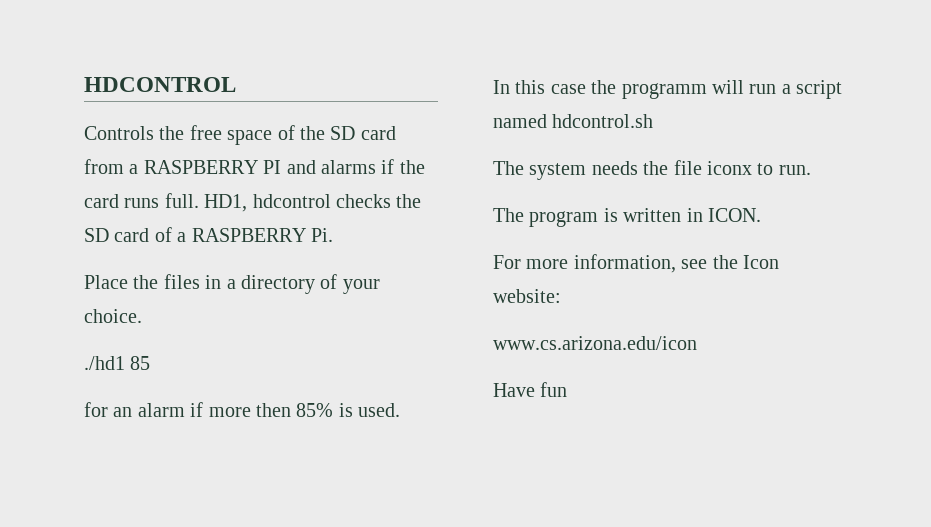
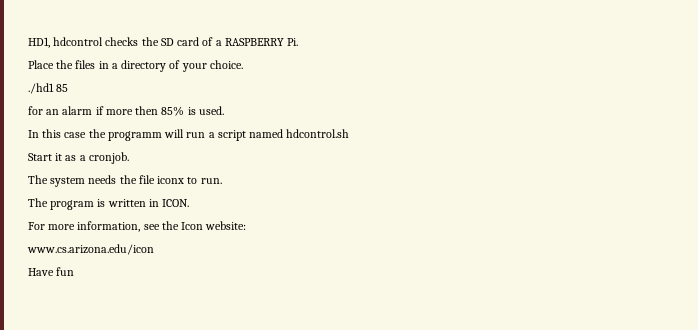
[84,77,236,92] [84,125,396,145] [84,159,425,174] [84,193,199,208] HDCONTROL // Controls the free space of the SD card from a RASPBERRY PI and alarms if the card runs full. -> (28, 42) none
(654, 121) none -> [28,152,129,164] // Start it as a cronjob.

